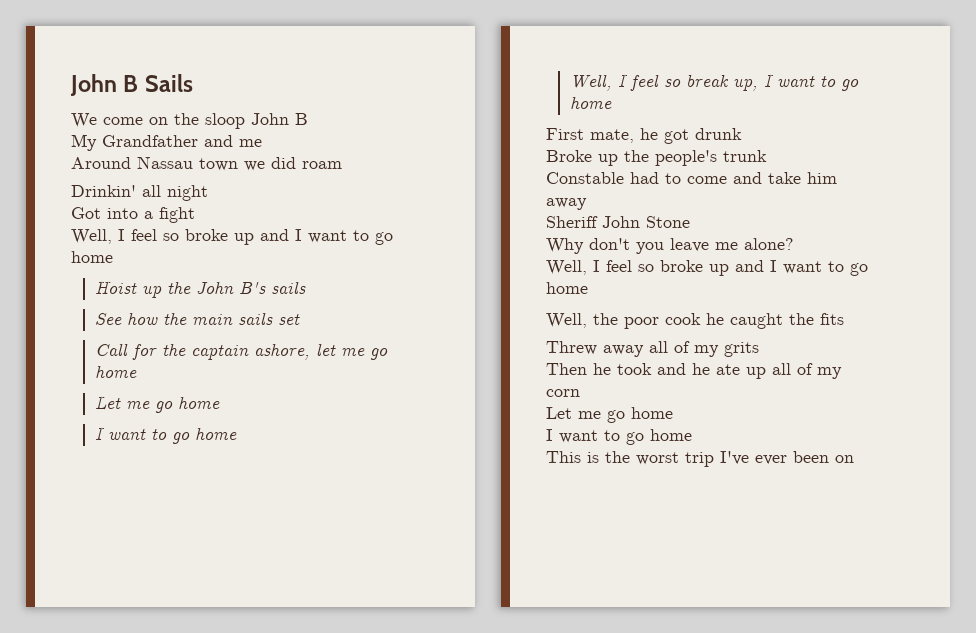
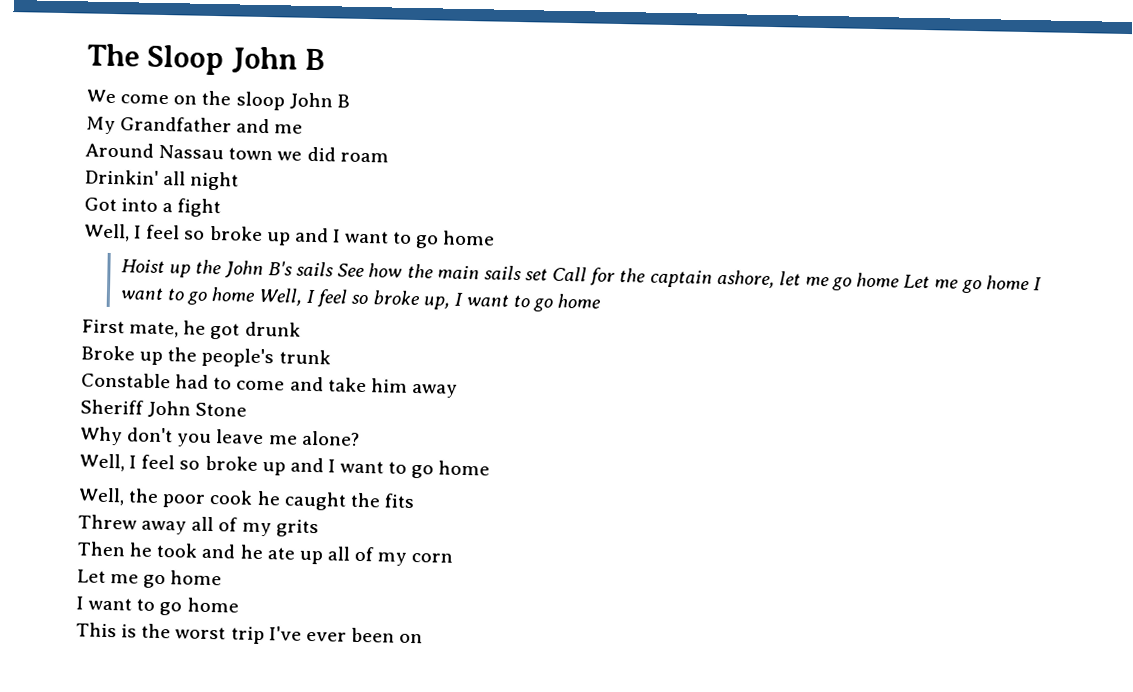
[70,74,193,96] John B Sails -> [87,43,326,76] The Sloop John B
(306, 287) // -> (335, 269) none
(300, 319) // -> (548, 274) none
[94,396,220,413] [94,427,237,444] [569,74,729,91] // Let me go home // I want to go home // Well, I feel so break -> [903,274,1042,294] [119,286,421,308] Let me go home I want to go home Well, I feel so broke

